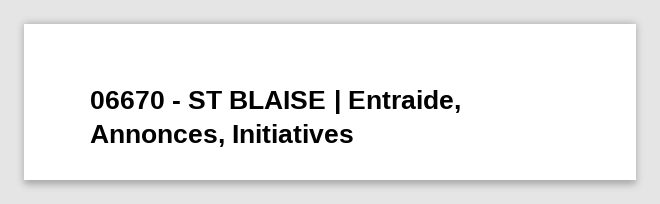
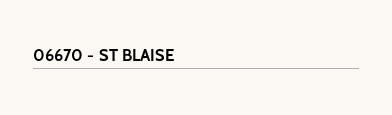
[333,90,461,114] [90,124,355,147] | Entraide, Annonces, Initiatives -> (175, 55) none

